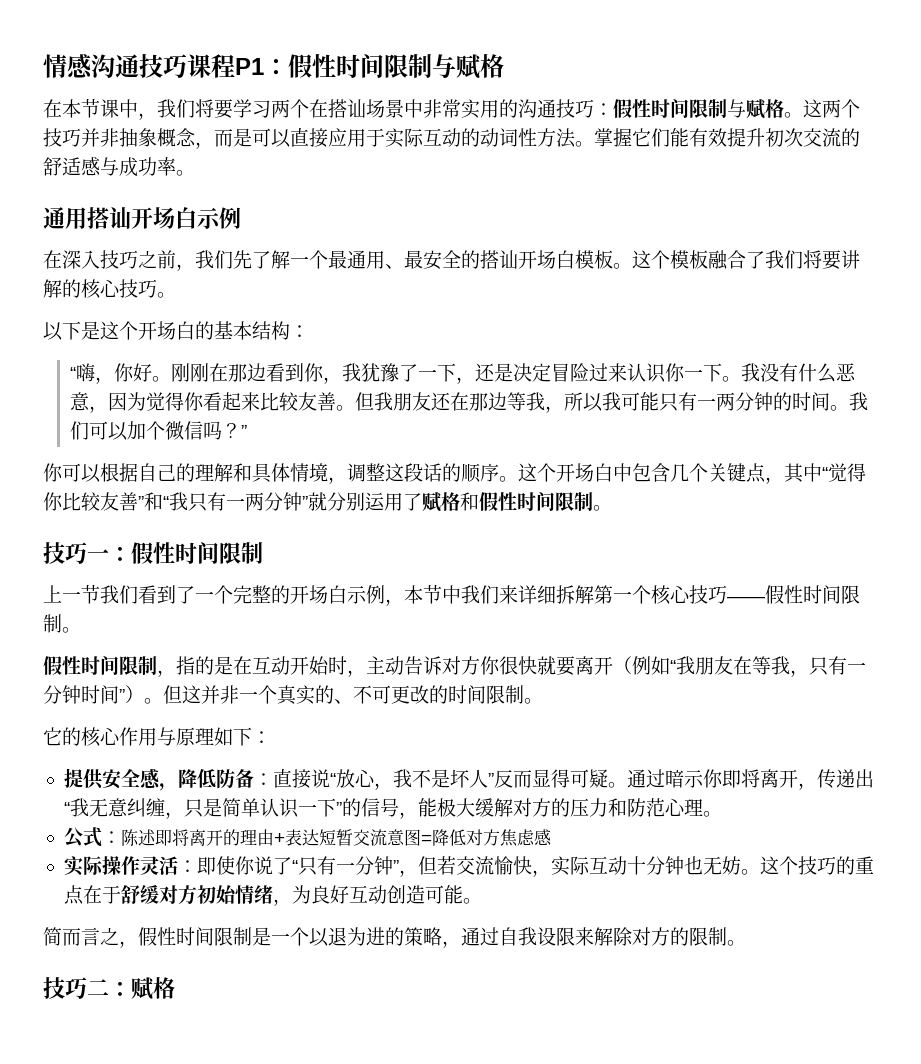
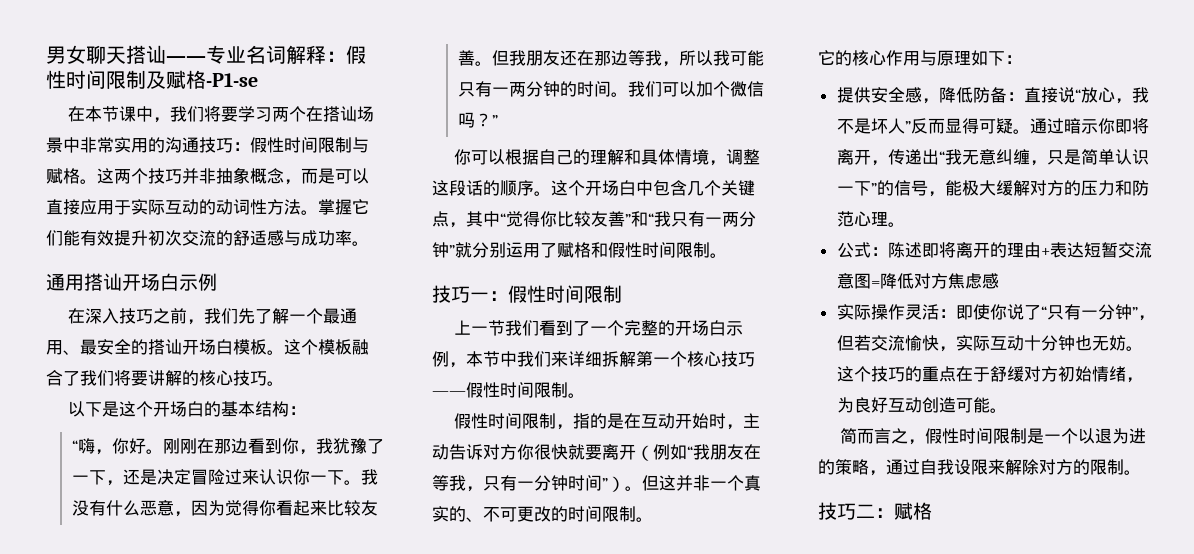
[43,54,504,79] 情感沟通技巧课程P1：假性时间限制与赋格 -> [46,45,366,64] [46,70,258,89] 男女聊天搭讪——专业名词解释：假性时间限制及赋格-P1-se

